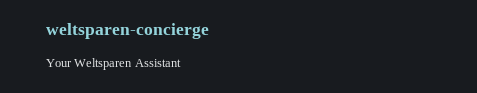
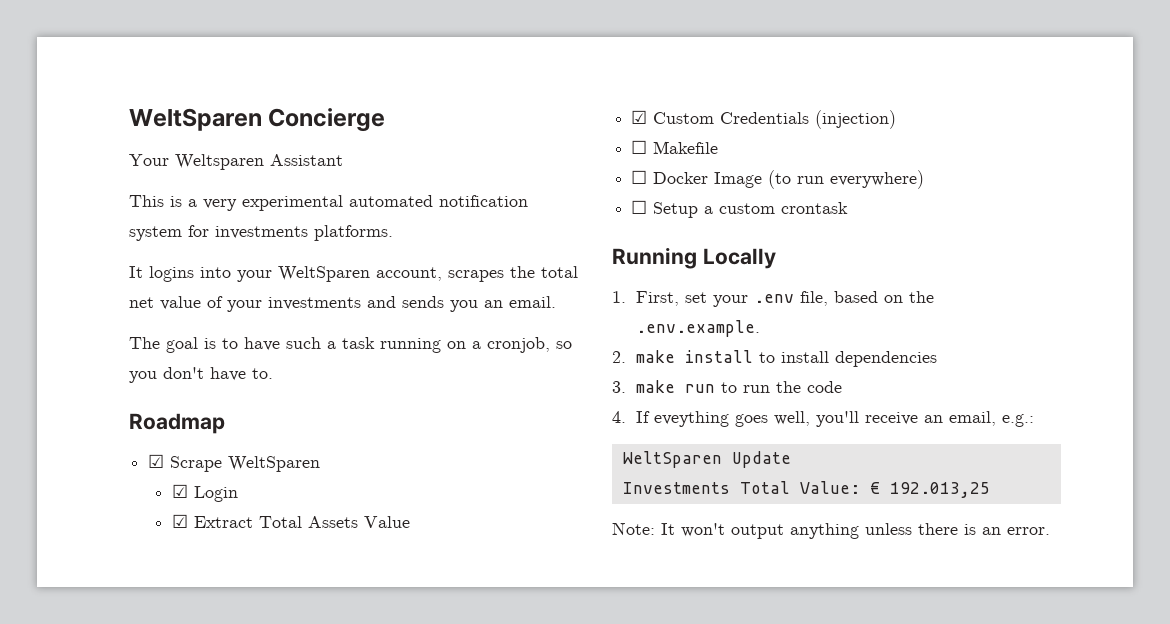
[46,23,209,39] weltsparen-concierge -> [129,108,386,132] WeltSparen Concierge
(181, 63) none -> [129,195,528,211] [129,225,393,241] [129,266,578,282] [129,296,556,312] [129,337,572,353] [129,367,273,383] [129,413,225,434] [148,454,321,472] [171,484,238,502] [171,514,410,528] [631,110,897,129] [631,140,719,154] [631,170,925,189] [631,200,849,218] [612,247,776,269] [612,291,934,307] [635,320,760,337] [612,350,937,367] [612,380,842,393] [612,411,1034,427] [622,451,791,468] [622,481,990,498] [612,522,1050,539] // This is a very experimental automated notification system for investments platforms. // It logins into your WeltSparen account, scrapes the total net value of your investments and sends you an email. // The goal is to have such a task running on a cronjob, so you don't have to. // Roadmap // ☑ Scrape WeltSparen // ☑ Login // ☑ Extract Total Assets Value // ☑ Custom Credentials (injection) // ☐ Makefile // ☐ Docker Image (to run everywhere) // ☐ Setup a custom crontask // Running Locally // 1. First, set your .env file, based on the .env.example. // 2. make install to install dependencies // 3. make run to run the code // 4. If eveything goes well, you'll receive an email, e.g.: // WeltSparen Update // Investments Total Value: € 192.013,25 // Note: It won't output anything unless there is an error.

